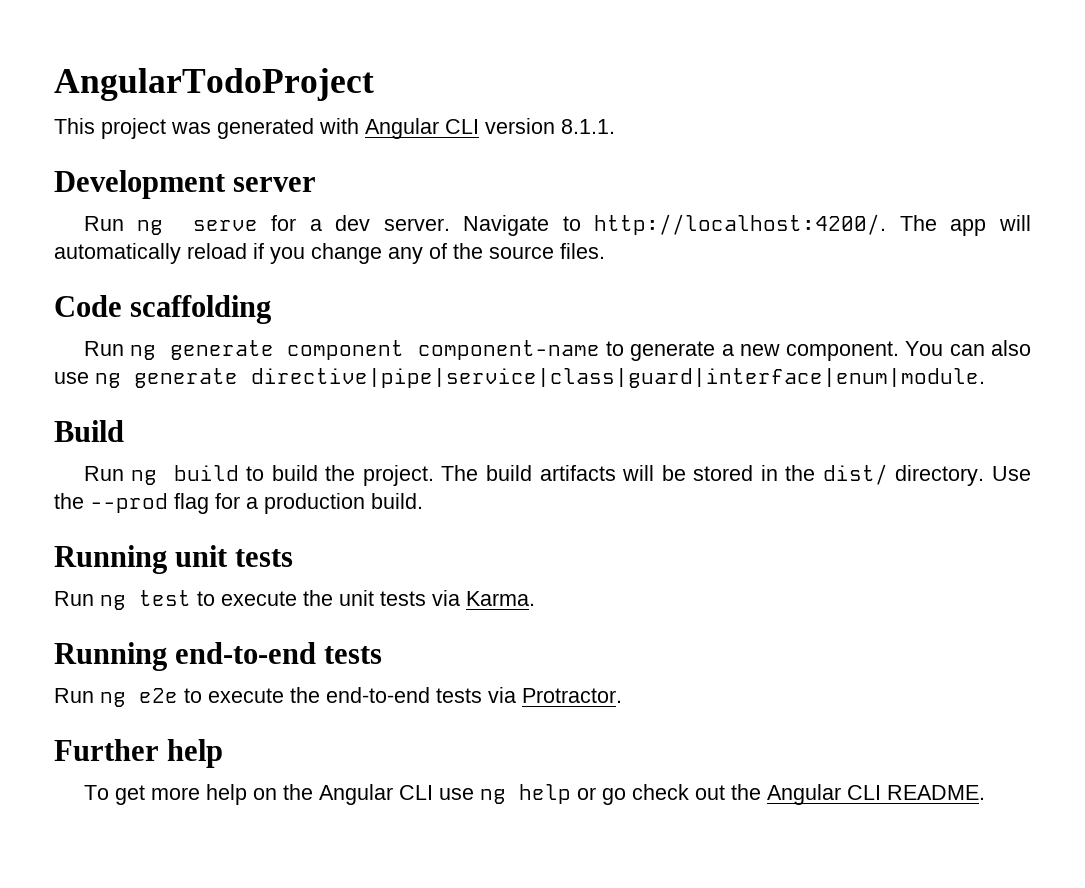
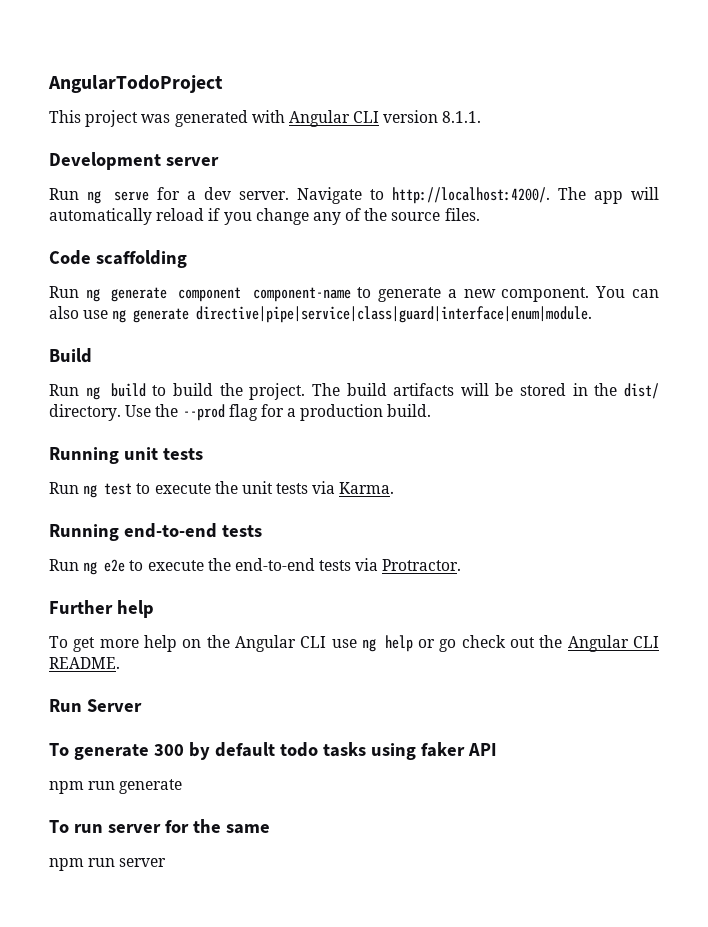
(985, 792) none -> [49,699,142,712] [49,742,497,760] [49,779,183,794] [49,819,270,834] [49,858,167,871] // Run Server // To generate 300 by default todo tasks using faker API // npm run generate // To run server for the same // npm run server

